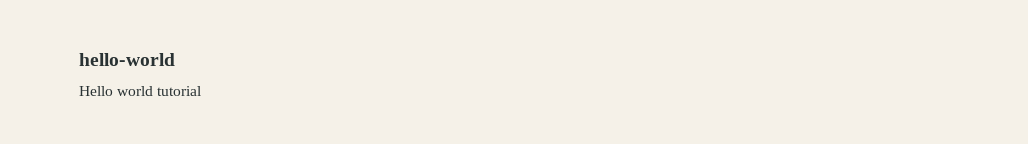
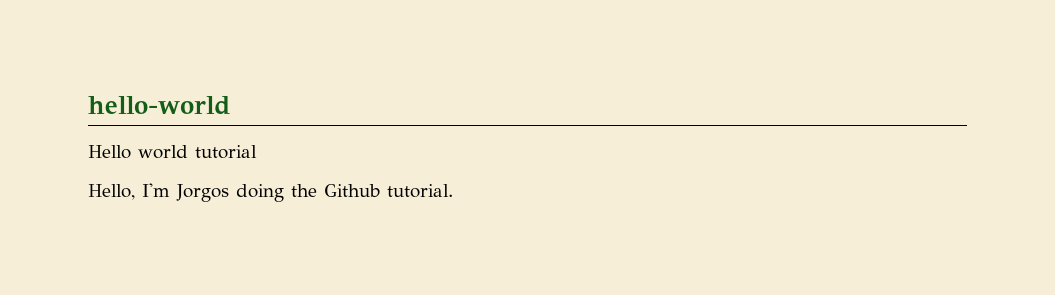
(202, 91) none -> [88,183,453,202] // Hello, I'm Jorgos doing the Github tutorial.

